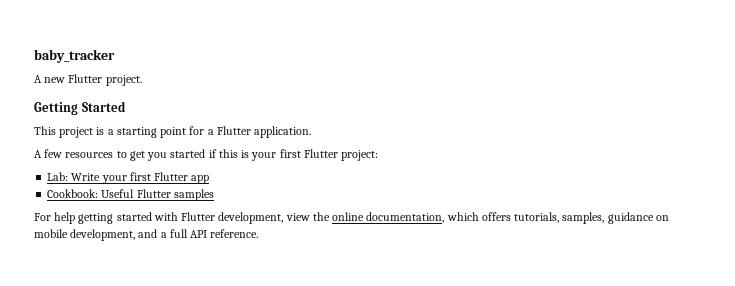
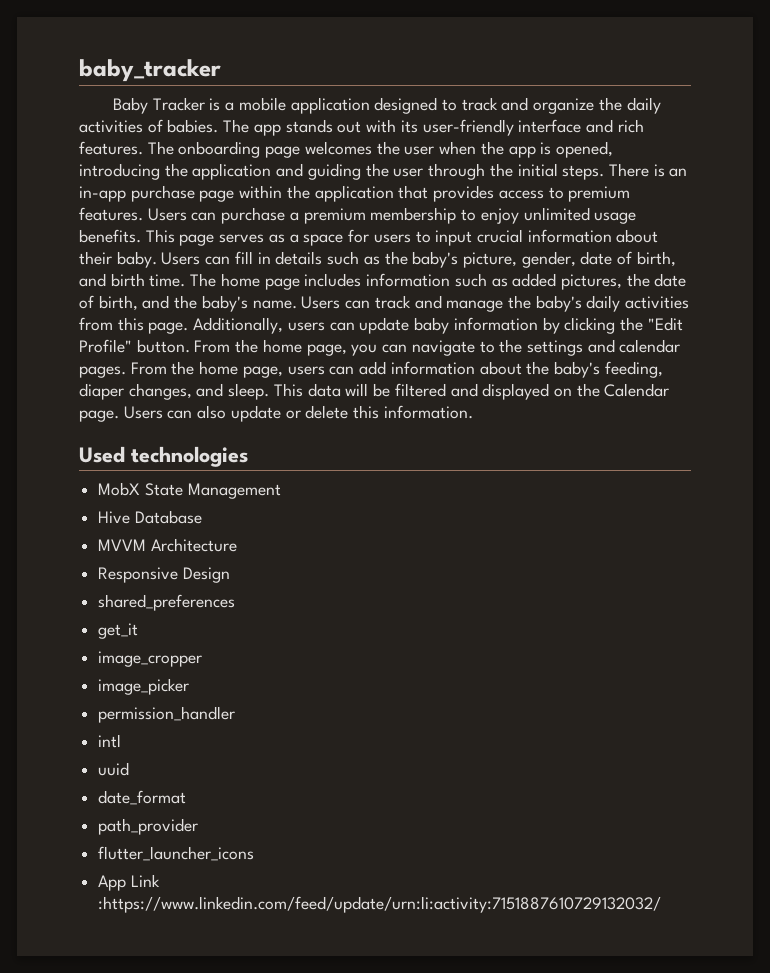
[34,74,142,86] [34,101,126,115] [34,126,312,138] [34,149,379,161] [47,172,210,184] [47,189,214,201] [34,212,669,224] [34,229,259,241] A new Flutter project. // Getting Started // This project is a starting point for a Flutter application. // A few resources to get you started if this is your first Flutter project: // Lab: Write your first Flutter app // Cookbook: Useful Flutter samples // For help getting started with Flutter development, view the online documentation, which offers tutorials, samples, guidance on mobile development, and a full API reference. -> [112,97,661,114] [79,119,644,136] [79,141,613,158] [79,163,688,180] [79,185,631,202] [79,207,637,224] [79,229,659,246] [79,251,676,268] [79,273,687,290] [79,295,690,312] [79,317,683,334] [79,339,681,356] [79,361,663,378] [79,383,670,400] [79,405,473,422] [79,446,248,467] [98,482,281,499] [98,510,202,524] [98,538,237,552] [98,567,230,583] [98,594,236,611] [98,623,139,639] [98,651,203,667] [98,678,190,695] [98,706,236,723] [98,734,122,748] [98,762,130,776] [98,790,187,805] [98,818,199,835] [98,846,255,861] [98,874,160,891] [98,896,662,913] Baby Tracker is a mobile application designed to track and organize the daily activities of babies. The app stands out with its user-friendly interface and rich features. The onboarding page welcomes the user when the app is opened, introducing the application and guiding the user through the initial steps. There is an in-app purchase page within the application that provides access to premium features. Users can purchase a premium membership to enjoy unlimited usage benefits. This page serves as a space for users to input crucial information about their baby. Users can fill in details such as the baby's picture, gender, date of birth, and birth time. The home page includes information such as added pictures, the date of birth, and the baby's name. Users can track and manage the baby's daily activities from this page. Additionally, users can update baby information by clicking the "Edit Profile" button. From the home page, you can navigate to the settings and calendar pages. From the home page, users can add information about the baby's feeding, diaper changes, and sleep. This data will be filtered and displayed on the Calendar page. Users can also update or delete this information. // Used technologies // MobX State Management // Hive Database // MVVM Architecture // Responsive Design // shared_preferences // get_it // image_cropper // image_picker // permission_handler // intl // uuid // date_format // path_provider // flutter_launcher_icons // App Link :https://www.linkedin.com/feed/update/urn:li:activity:7151887610729132032/

